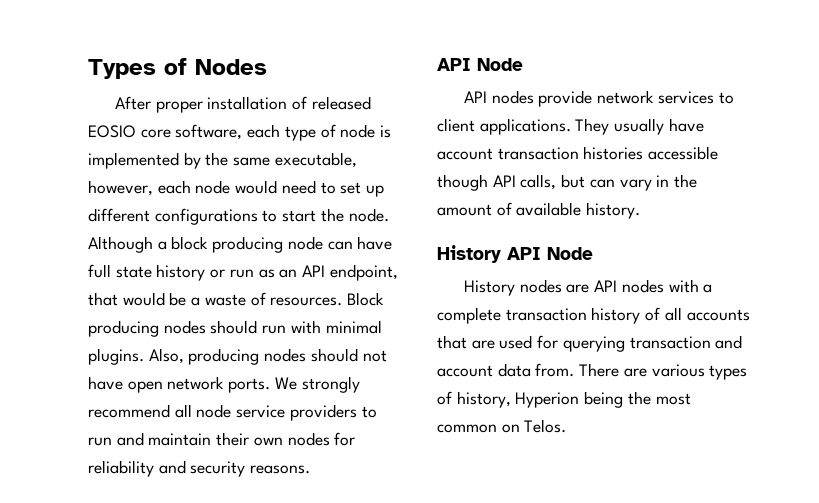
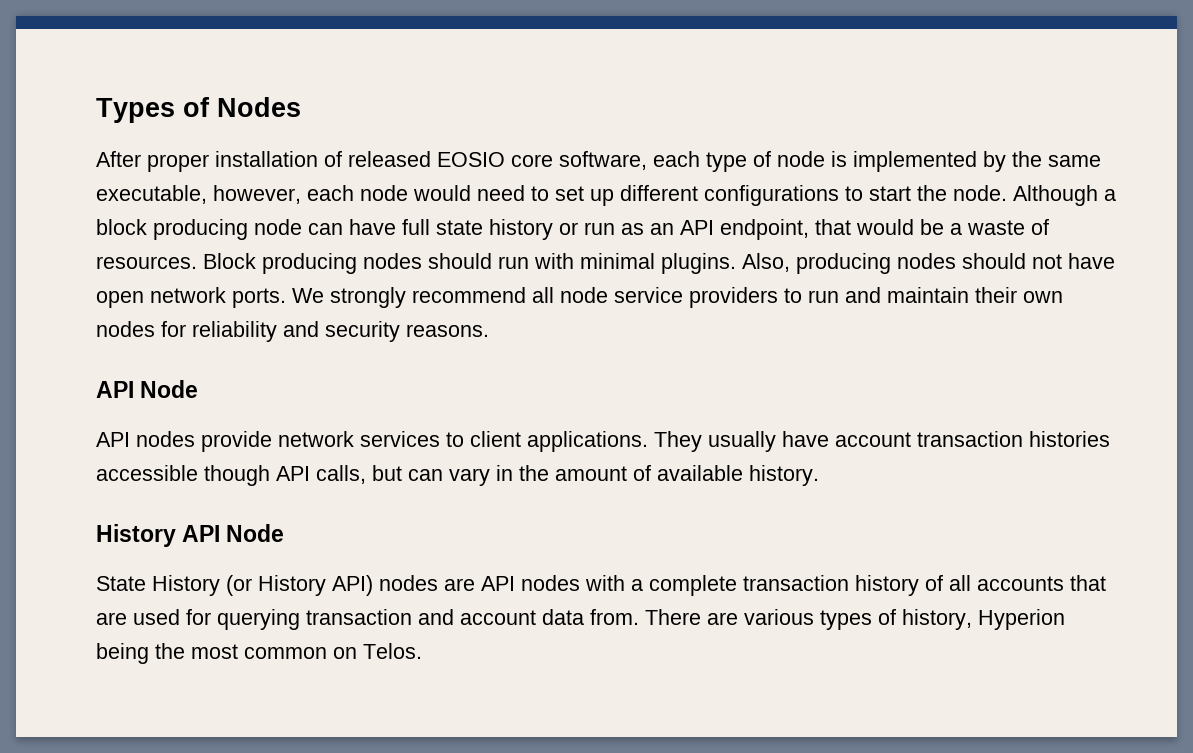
[463,280,515,296] History -> [96,575,373,596] State History (or History API)

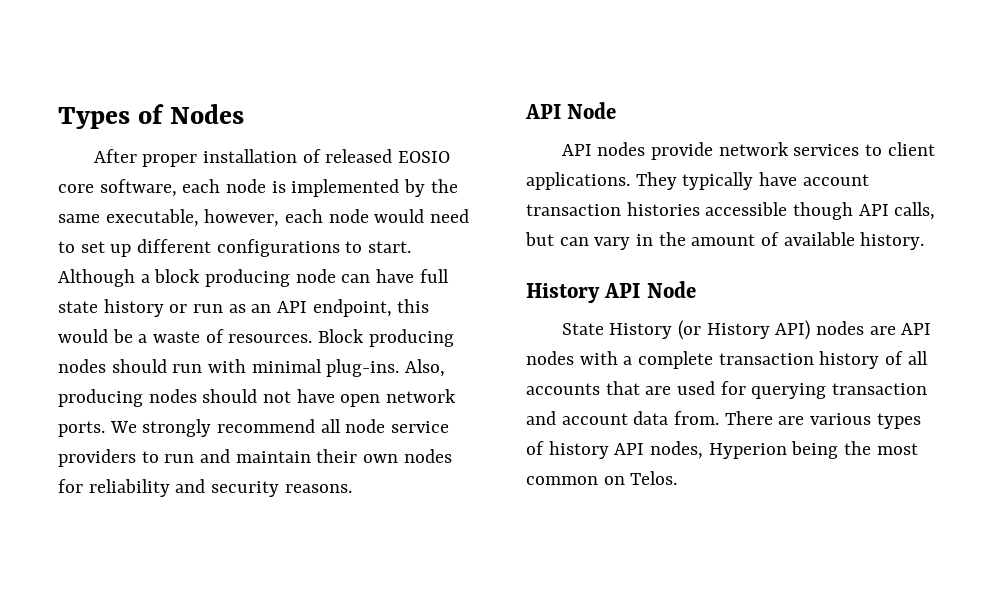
[706,151,771,172] type of -> (221, 186) none
[869,185,1007,201] start the node. -> [368,241,412,253] start.
[815,219,851,235] that -> [397,299,430,313] this
[661,253,736,274] plugins. -> [326,359,400,377] plug-ins.
[708,431,776,452] usually -> [682,172,754,190] typically
[902,609,972,630] history, -> [548,441,704,459] history API nodes,

